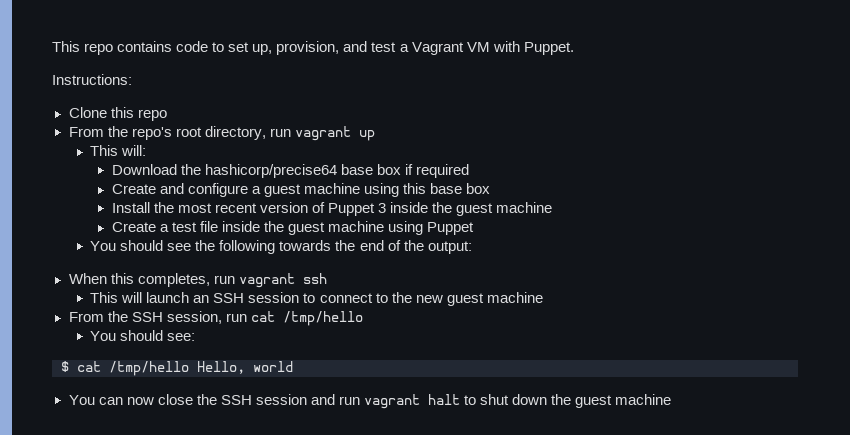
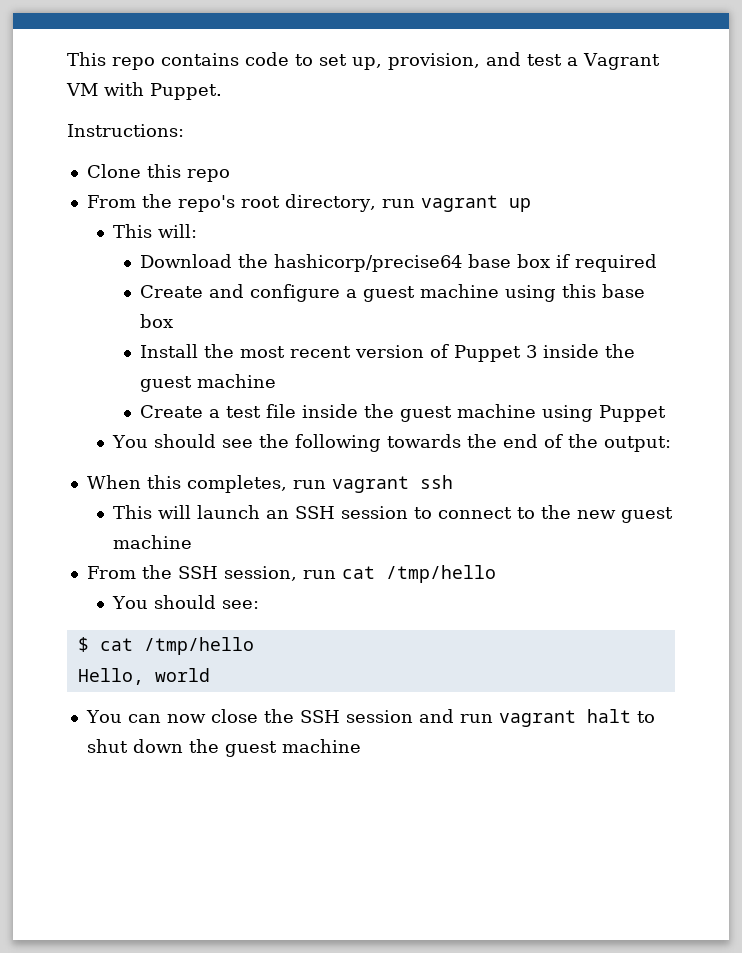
(189, 368) none -> (254, 646) //

